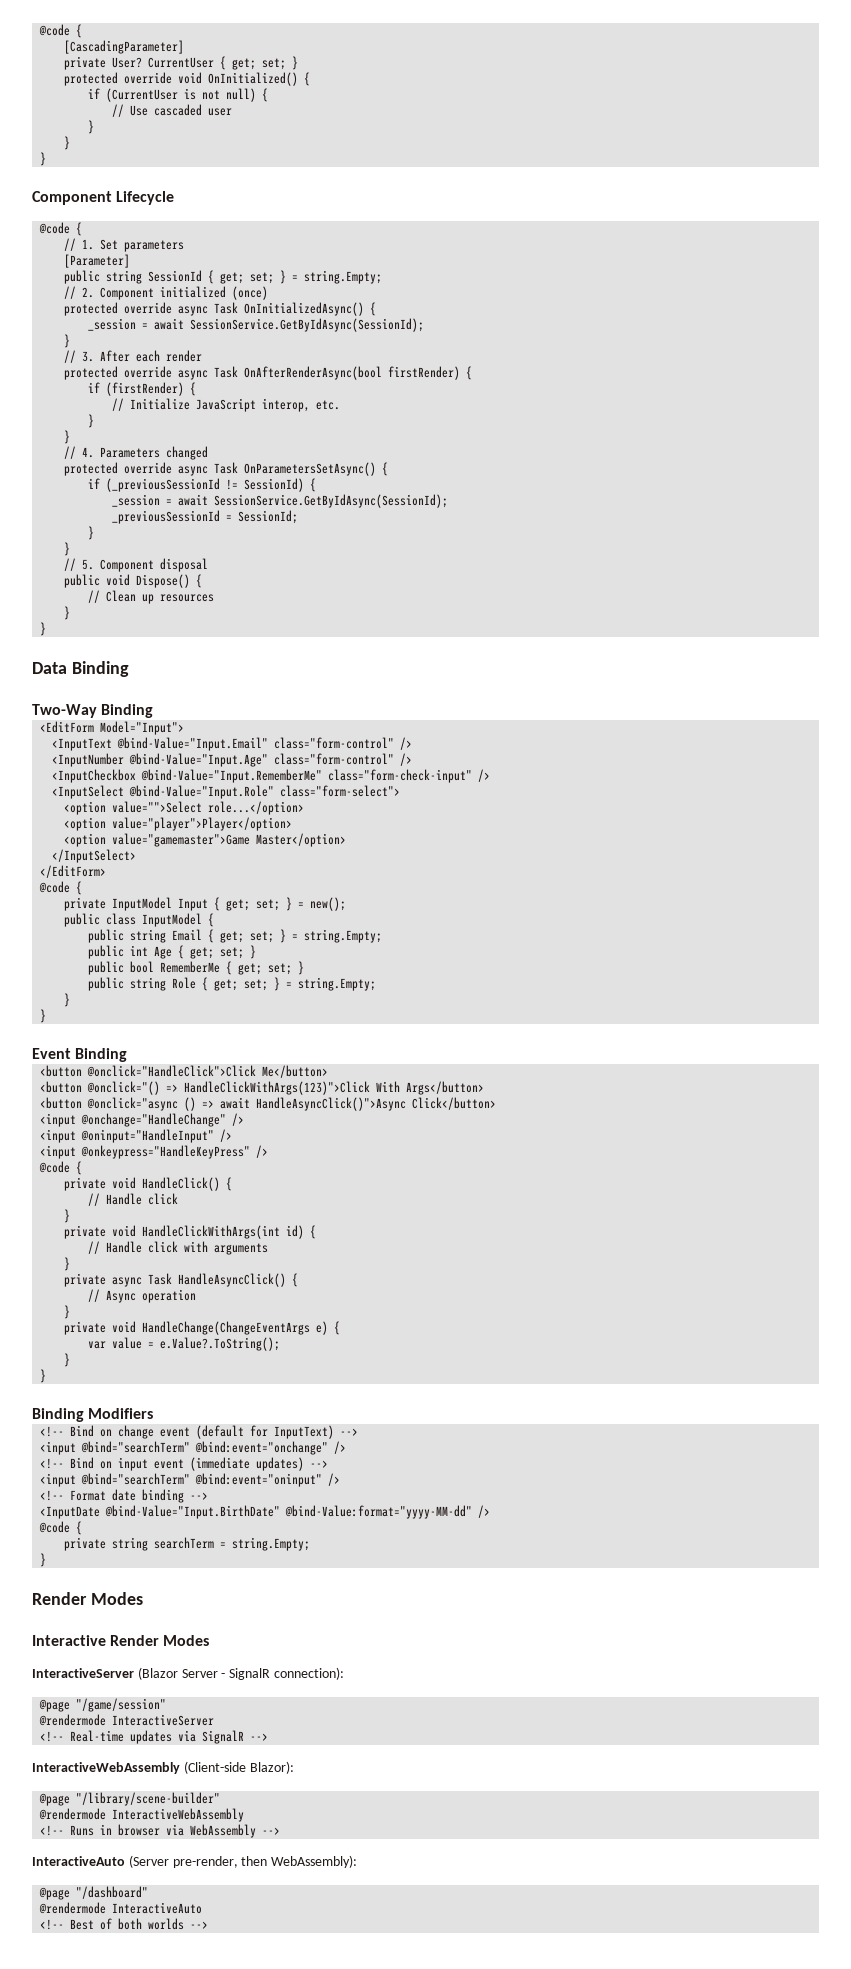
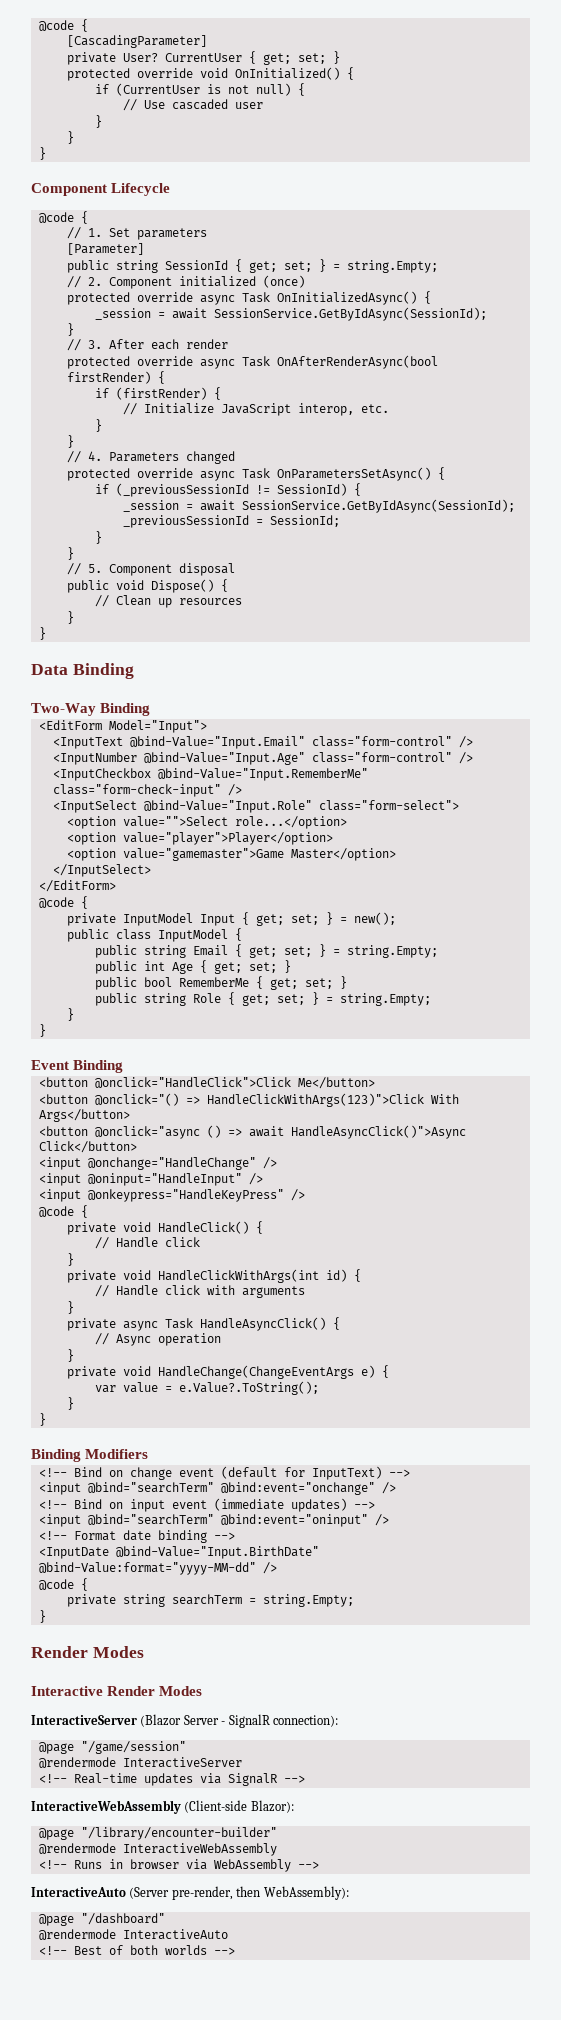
[76,1792,221,1806] "/library/scene-builder" -> [80,1827,277,1840] "/library/encounter-builder"

